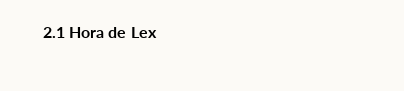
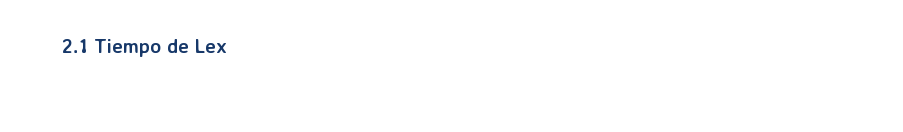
[69,27,105,38] Hora -> [94,39,161,57] Tiempo

